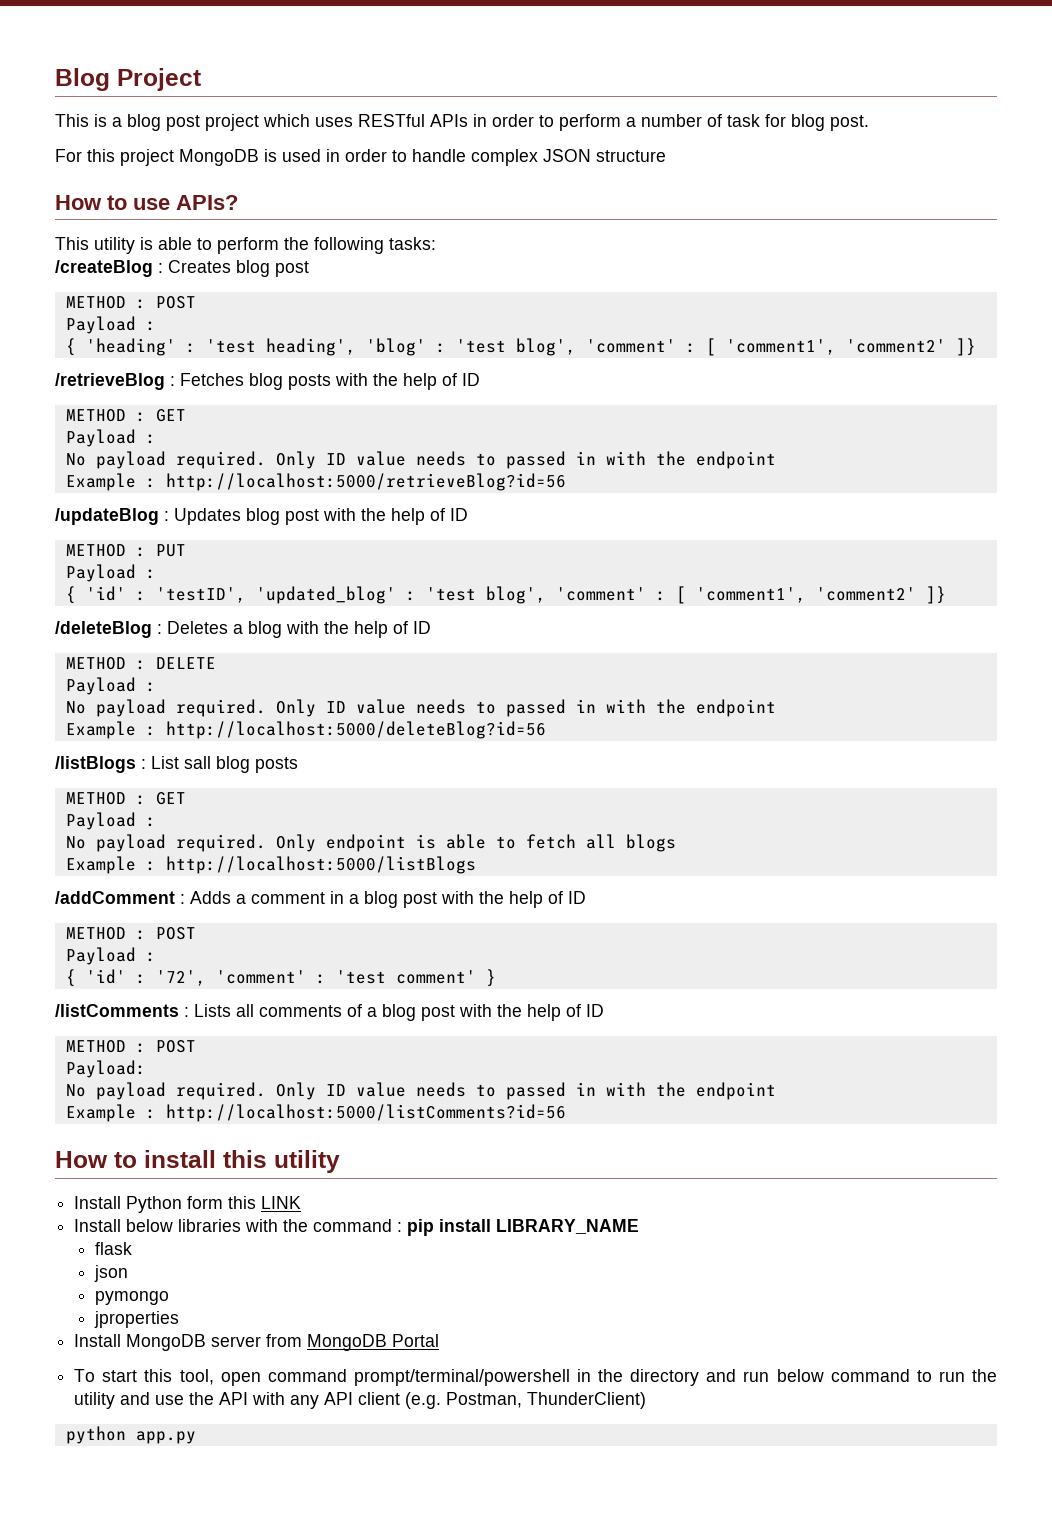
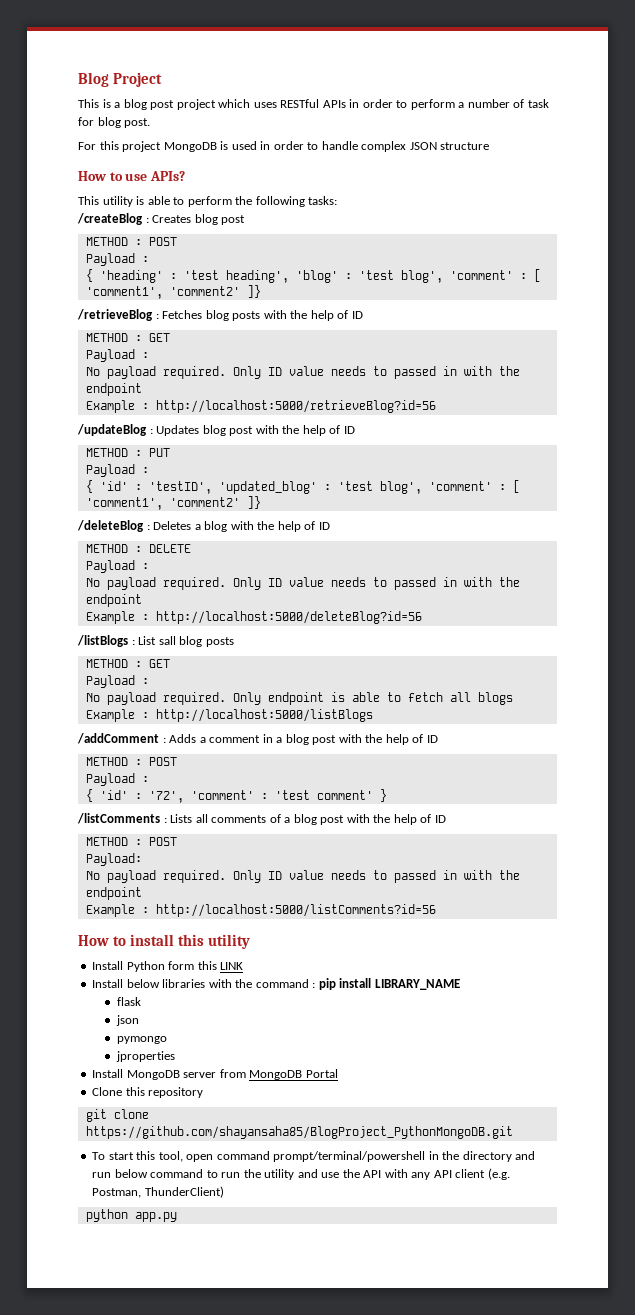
(440, 1340) none -> [92,1087,204,1098] [85,1109,149,1122] [85,1126,513,1139] // Clone this repository // git clone https://github.com/shayansaha85/BlogProject_PythonMongoDB.git

